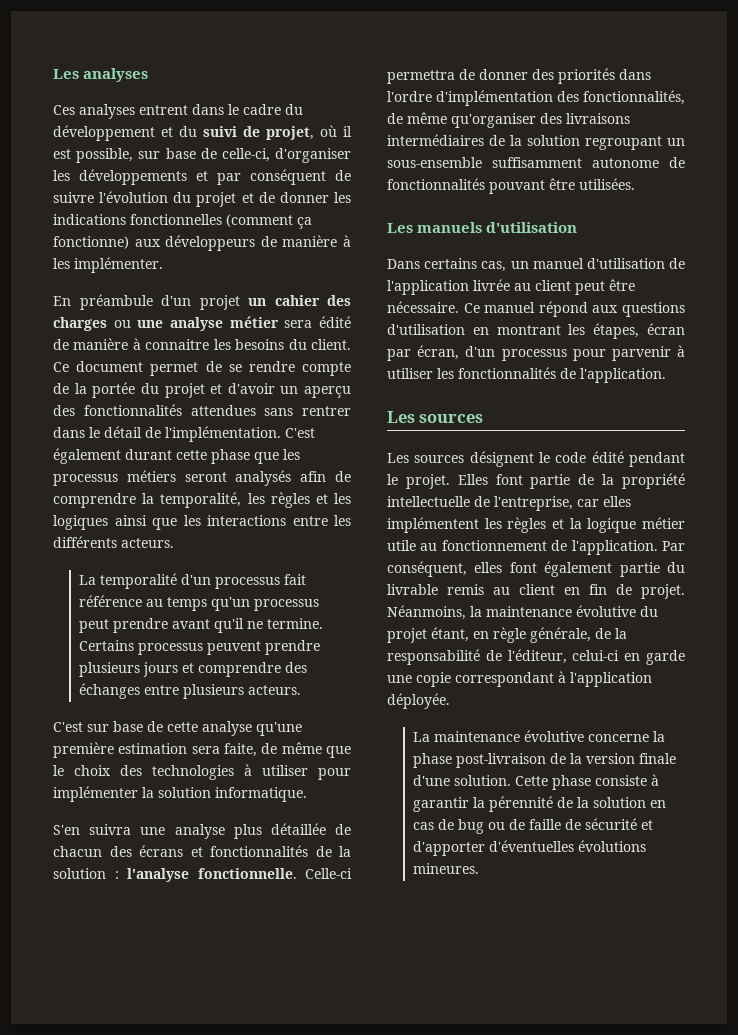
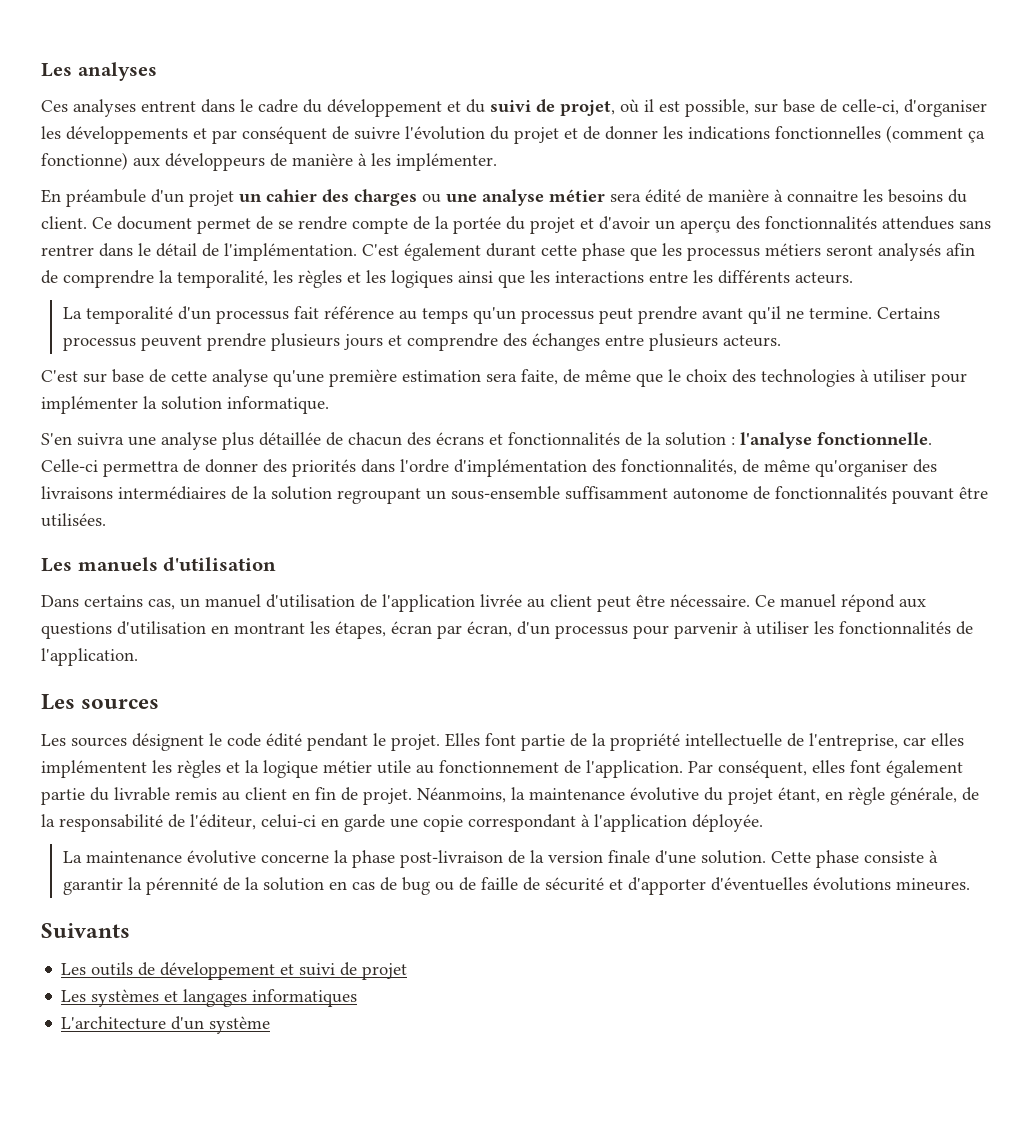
(480, 868) none -> [41,923,130,938] [61,962,408,980] [61,989,358,1007] [61,1016,271,1034] // Suivants // Les outils de développement et suivi de projet // Les systèmes et langages informatiques // L'architecture d'un système

